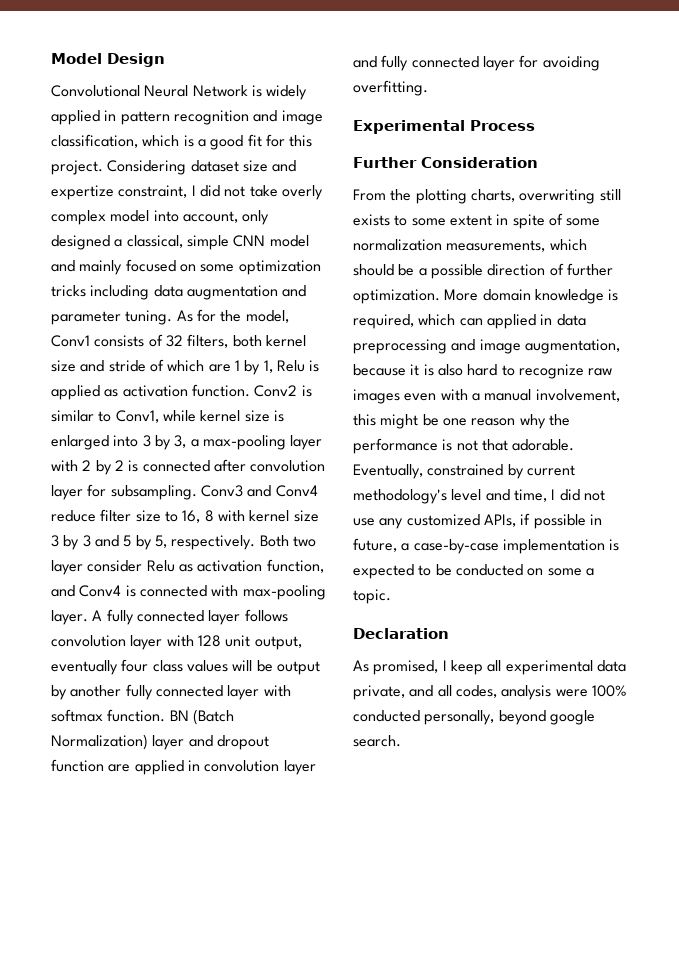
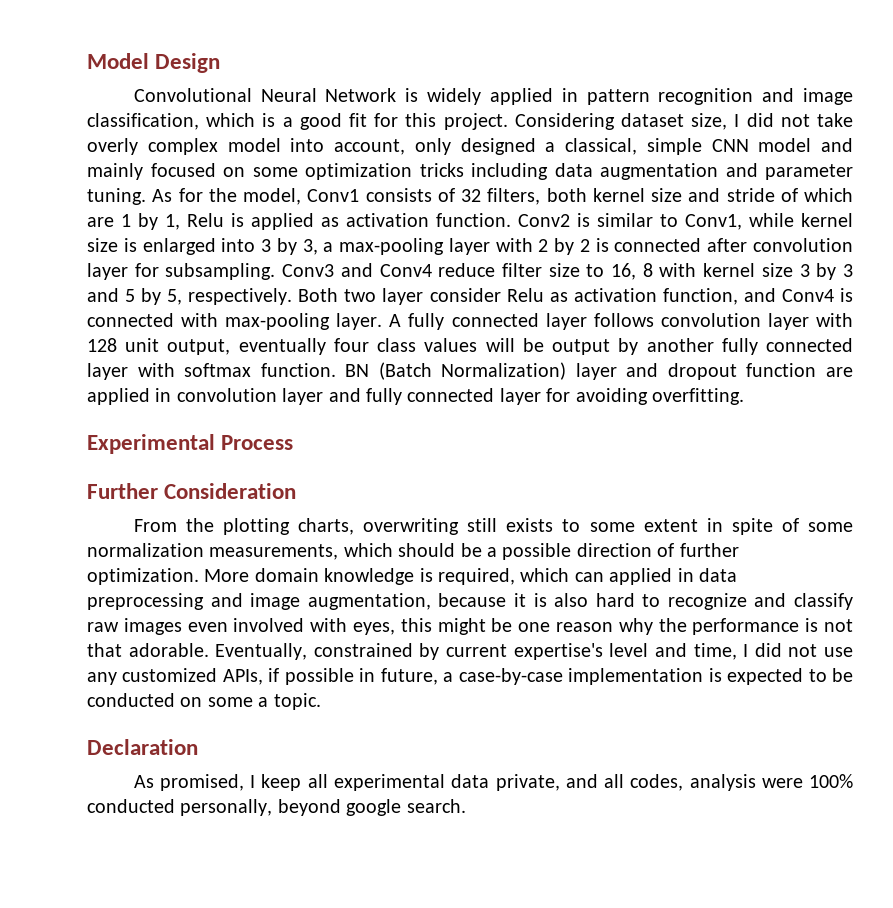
[242,160,297,172] [51,185,188,200] size and expertize constraint, -> [691,113,728,130] size,
(584, 371) none -> [754,593,853,610] and classify
[440,389,620,402] with a manual involvement, -> [233,618,396,635] involved with eyes,
[353,489,447,504] methodology's -> [513,643,603,660] expertise's

